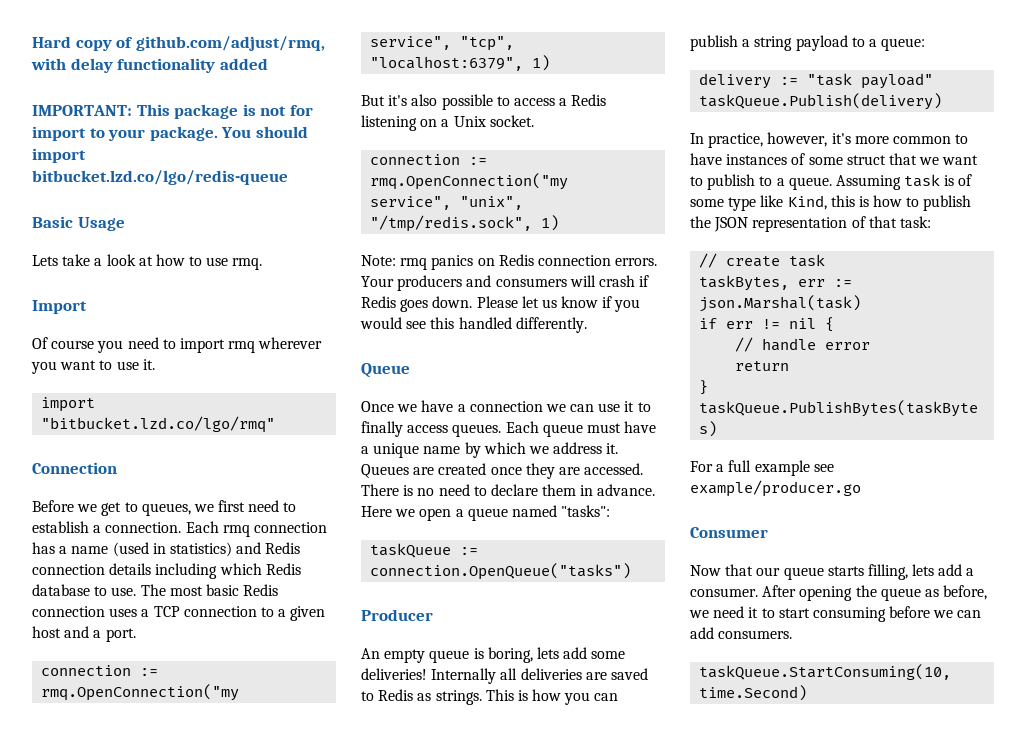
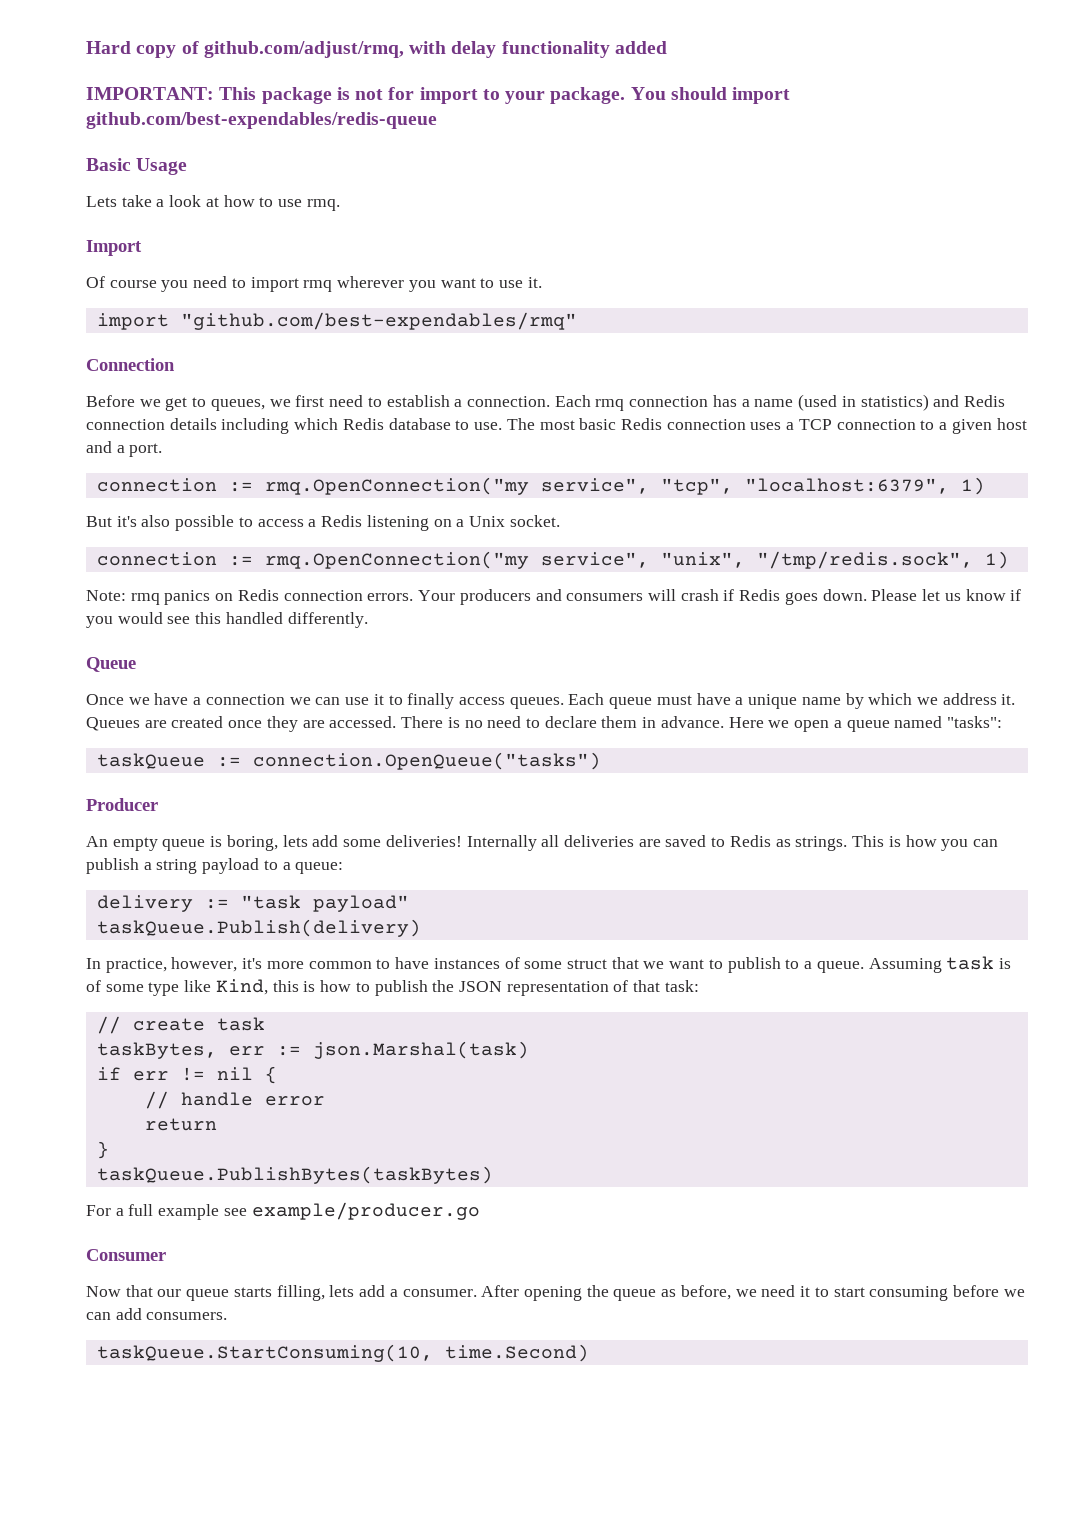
[32,170,288,185] bitbucket.lzd.co/lgo/redis-queue -> [86,112,437,129] github.com/best-expendables/redis-queue
[41,416,276,433] "bitbucket.lzd.co/lgo/rmq" -> [180,312,577,330] "github.com/best-expendables/rmq"

